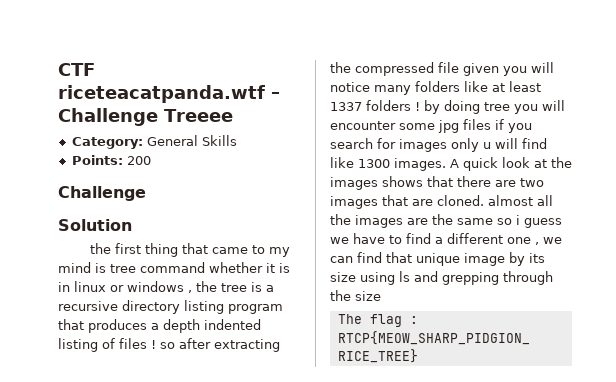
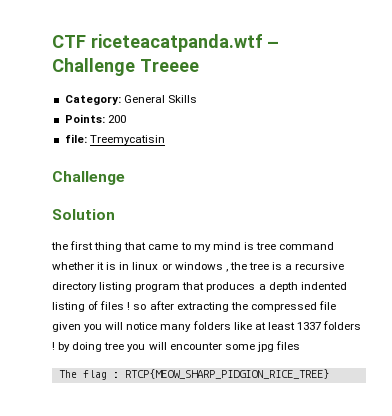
(151, 160) none -> [64,134,165,145] // file: Treemycatisin
[495,119,532,133] [330,138,547,152] [330,157,572,171] [330,176,544,190] [330,195,553,209] [330,214,562,228] [330,233,562,245] [330,252,545,266] [330,271,553,285] [330,290,381,301] if you search for images only u will find like 1300 images. A quick look at the images shows that there are two images that are cloned. almost all the images are the same so i guess we have to find a different one , we can find that unique image by its size using ls and grepping through the size -> (300, 345) none

